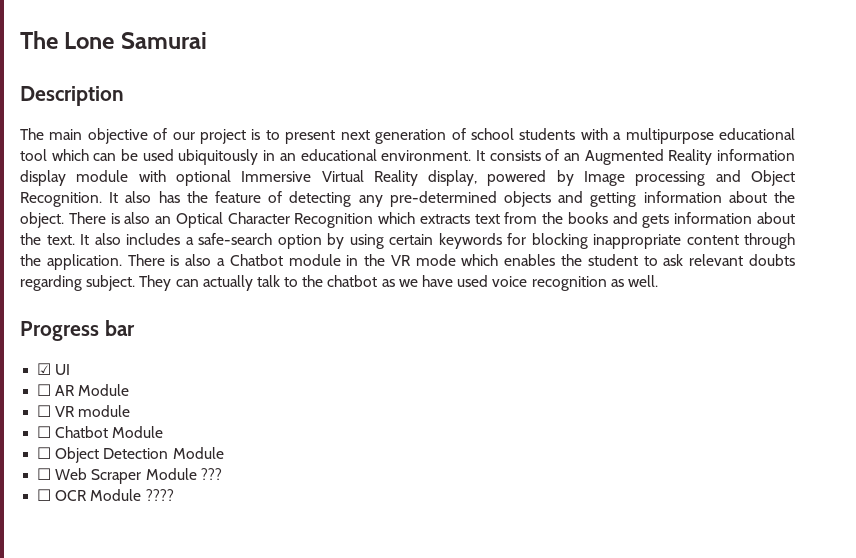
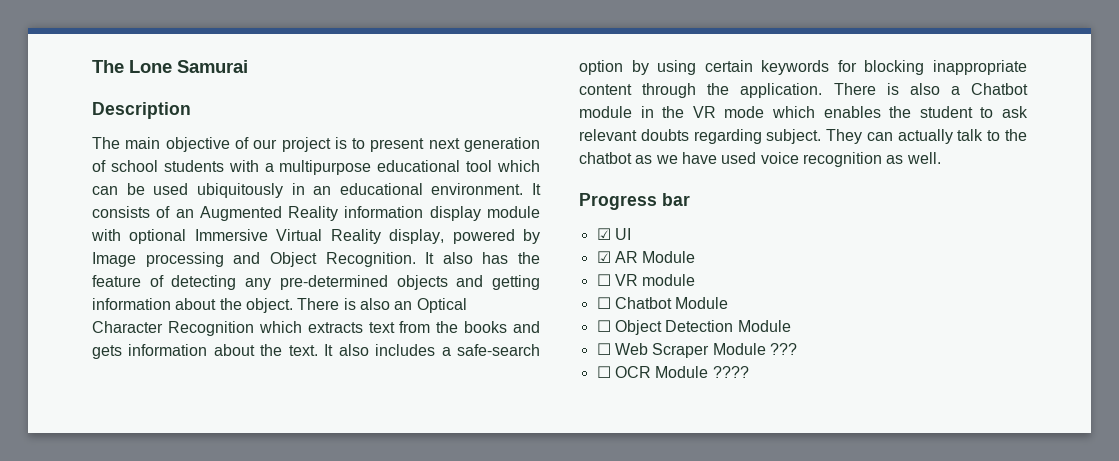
[37,384,52,396] ☐ -> [596,251,611,263] ☑

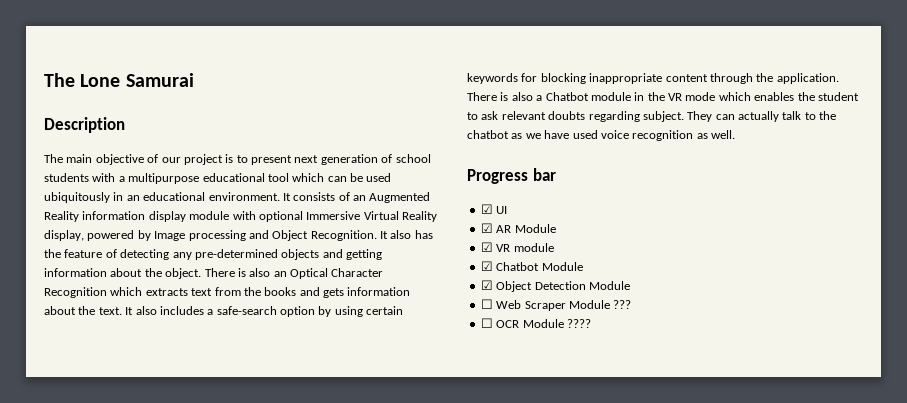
[596,274,611,286] ☐ -> [480,242,493,252] ☑
[596,297,611,309] ☐ -> [480,261,493,271] ☑
[596,320,611,332] ☐ -> [480,280,493,290] ☑

